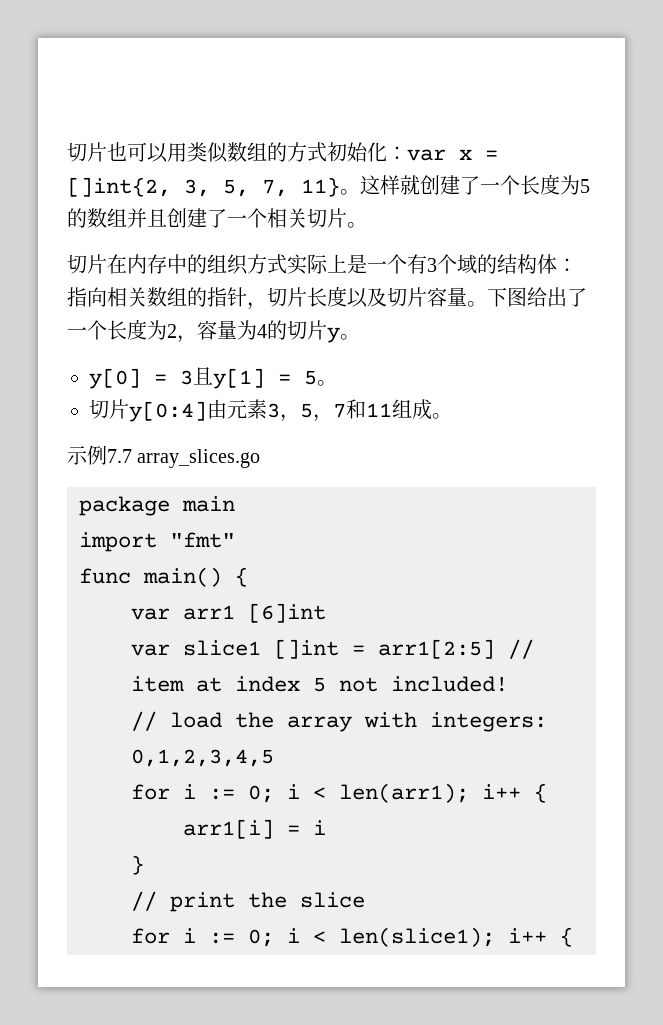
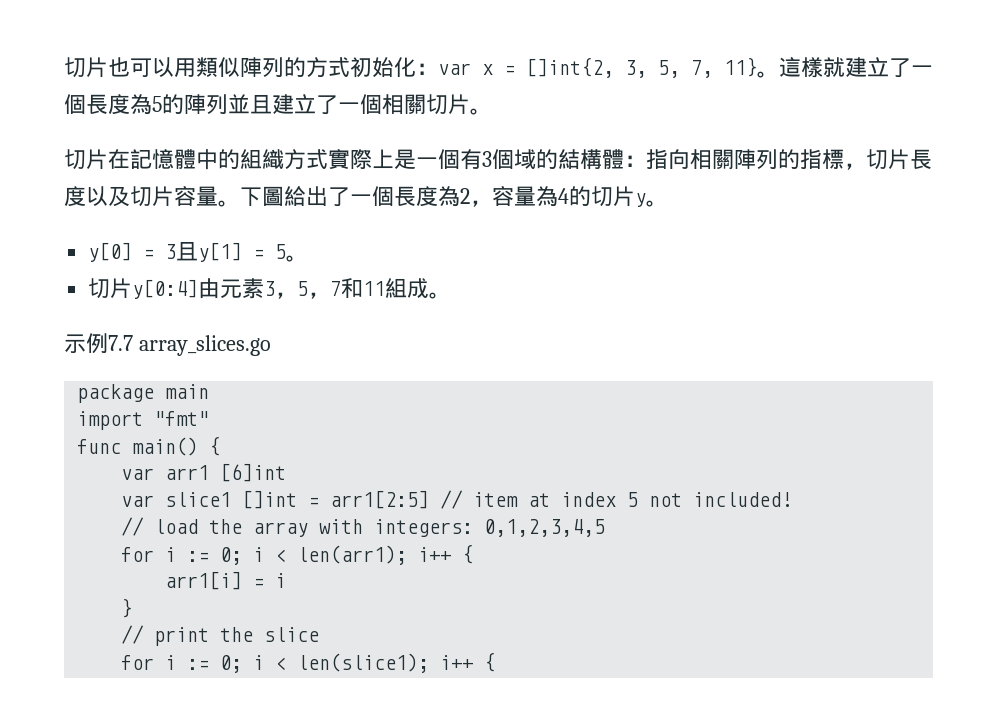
[187,142,267,163] 类似数组 -> [196,57,284,77] 類似陣列
[360,174,590,195] [67,208,367,228] [67,254,577,275] [67,287,327,310] 这样就创建了一个长度为5的数组并且创建了一个相关切片。 // 切片在内存中的组织方式实际上是一个有3个域的结构体：指向相关数组的指针，切片长 -> [779,56,933,78] [64,94,492,115] [64,149,932,170] 這樣就建立了一個長度為5的陣列並且建立了一個相關切片。 // 切片在記憶體中的組織方式實際上是一個有3個域的結構體：指向相關陣列的指標，切片長
[507,287,587,307] [67,319,167,340] 图给出了一个长度为 -> [262,186,460,207] 圖給出了一個長度為
[237,320,257,340] 为 -> [536,186,558,207] 為
[392,399,412,418] 组 -> [385,278,408,298] 組

